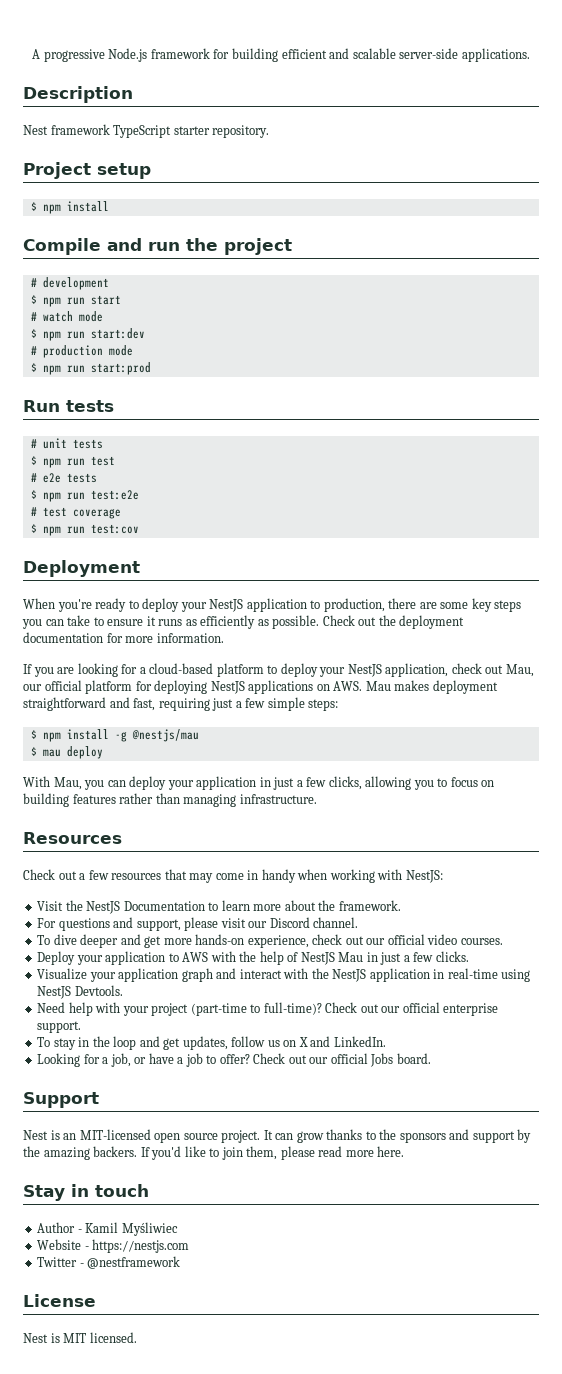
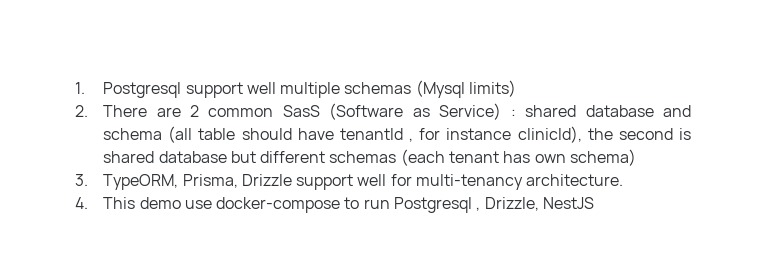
[32,48,530,62] [23,86,133,103] [23,124,270,138] [23,162,151,179] [30,201,109,214] [23,238,292,255] [30,277,109,290] [30,295,121,307] [30,311,103,322] [30,328,145,341] [30,345,133,358] [30,362,151,375] [23,400,114,412] [30,438,103,449] [30,456,115,468] [30,473,97,483] [30,490,139,502] [30,507,121,519] [30,524,139,536] [23,560,140,577] [23,598,522,612] [22,615,465,629] [23,632,224,643] [23,663,534,677] [23,680,498,694] [23,697,339,711] [30,729,199,742] [30,746,103,759] [23,776,495,790] [23,793,317,807] [23,832,122,844] [23,869,443,883] [37,900,401,914] [37,917,359,931] [37,934,503,948] [37,951,469,965] [37,968,531,982] [37,985,123,999] [37,1002,499,1016] [37,1021,82,1033] [37,1036,386,1050] [37,1053,431,1067] [23,1092,99,1108] [23,1129,532,1143] [23,1146,405,1160] [23,1184,149,1201] [37,1222,178,1236] [37,1239,190,1253] [37,1256,181,1269] [23,1294,96,1307] [23,1332,137,1343] A progressive Node.js framework for building efficient and scalable server-side applications. // Description // Nest framework TypeScript starter repository. // Project setup // $ npm install // Compile and run the project // # development // $ npm run start // # watch mode // $ npm run start:dev // # production mode // $ npm run start:prod // Run tests // # unit tests // $ npm run test // # e2e tests // $ npm run test:e2e // # test coverage // $ npm run test:cov // Deployment // When you're ready to deploy your NestJS application to production, there are some key steps you can take to ensure it runs as efficiently as possible. Check out the deployment documentation for more information. // If you are looking for a cloud-based platform to deploy your NestJS application, check out Mau, our official platform for deploying NestJS applications on AWS. Mau makes deployment straightforward and fast, requiring just a few simple steps: // $ npm install -g @nestjs/mau // $ mau deploy // With Mau, you can deploy your application in just a few clicks, allowing you to focus on building features rather than managing infrastructure. // Resources // Check out a few resources that may come in handy when working with NestJS: // Visit the NestJS Documentation to learn more about the framework. // For questions and support, please visit our Discord channel. // To dive deeper and get more hands-on experience, check out our official video courses. // Deploy your application to AWS with the help of NestJS Mau in just a few clicks. // Visualize your application graph and interact with the NestJS application in real-time using NestJS Devtools. // Need help with your project (part-time to full-time)? Check out our official enterprise support. // To stay in the loop and get updates, follow us on X and LinkedIn. // Looking for a job, or have a job to offer? Check out our official Jobs board. // Support // Nest is an MIT-licensed open source project. It can grow thanks to the sponsors and support by the amazing backers. If you'd like to join them, please read more here. // Stay in touch // Author - Kamil Myśliwiec // Website - https://nestjs.com // Twitter - @nestframework // License // Nest is MIT licensed. -> [75,80,517,98] [75,103,692,120] [103,126,691,143] [103,149,637,166] [75,174,624,190] [75,197,595,213] 1. Postgresql support well multiple schemas (Mysql limits) // 2. There are 2 common SasS (Software as Service) : shared database and schema (all table should have tenantId , for instance clinicId), the second is shared database but different schemas (each tenant has own schema) // 3. TypeORM, Prisma, Drizzle support well for multi-tenancy architecture. // 4. This demo use docker-compose to run Postgresql , Drizzle, NestJS

